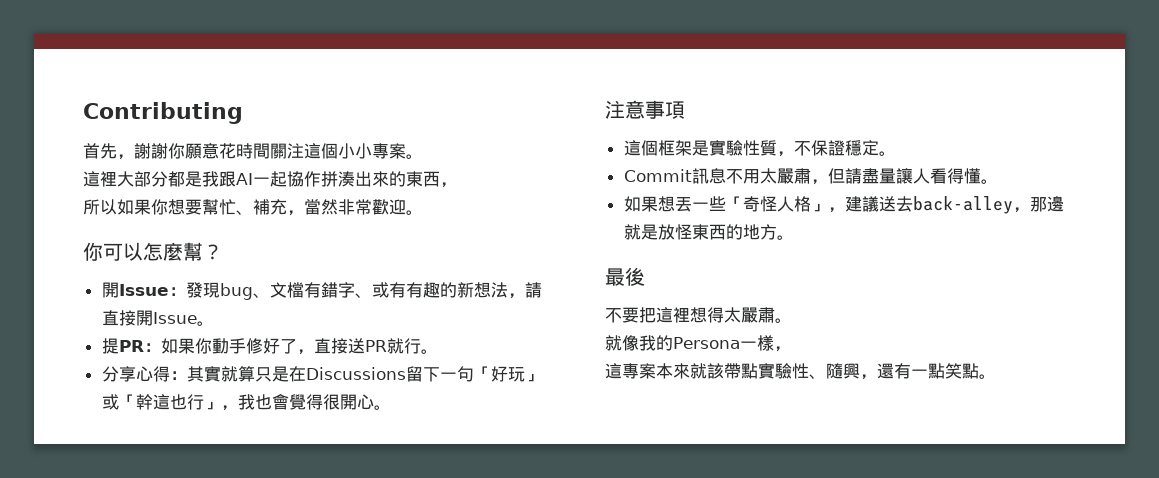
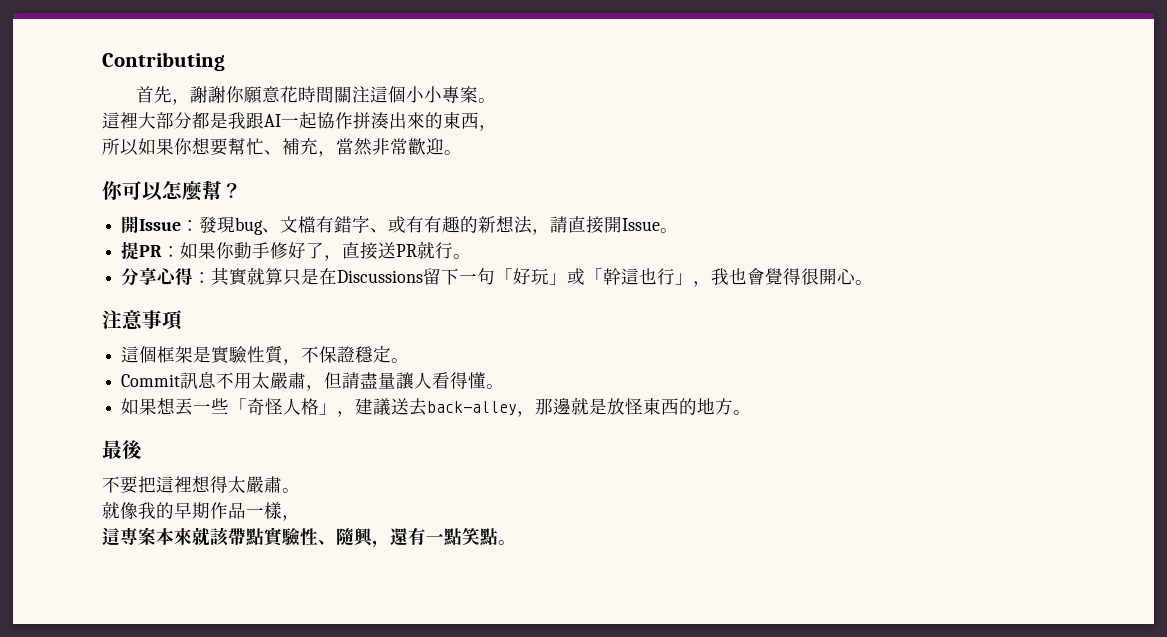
[673,337,740,349] Persona -> [174,502,246,519] 早期作品

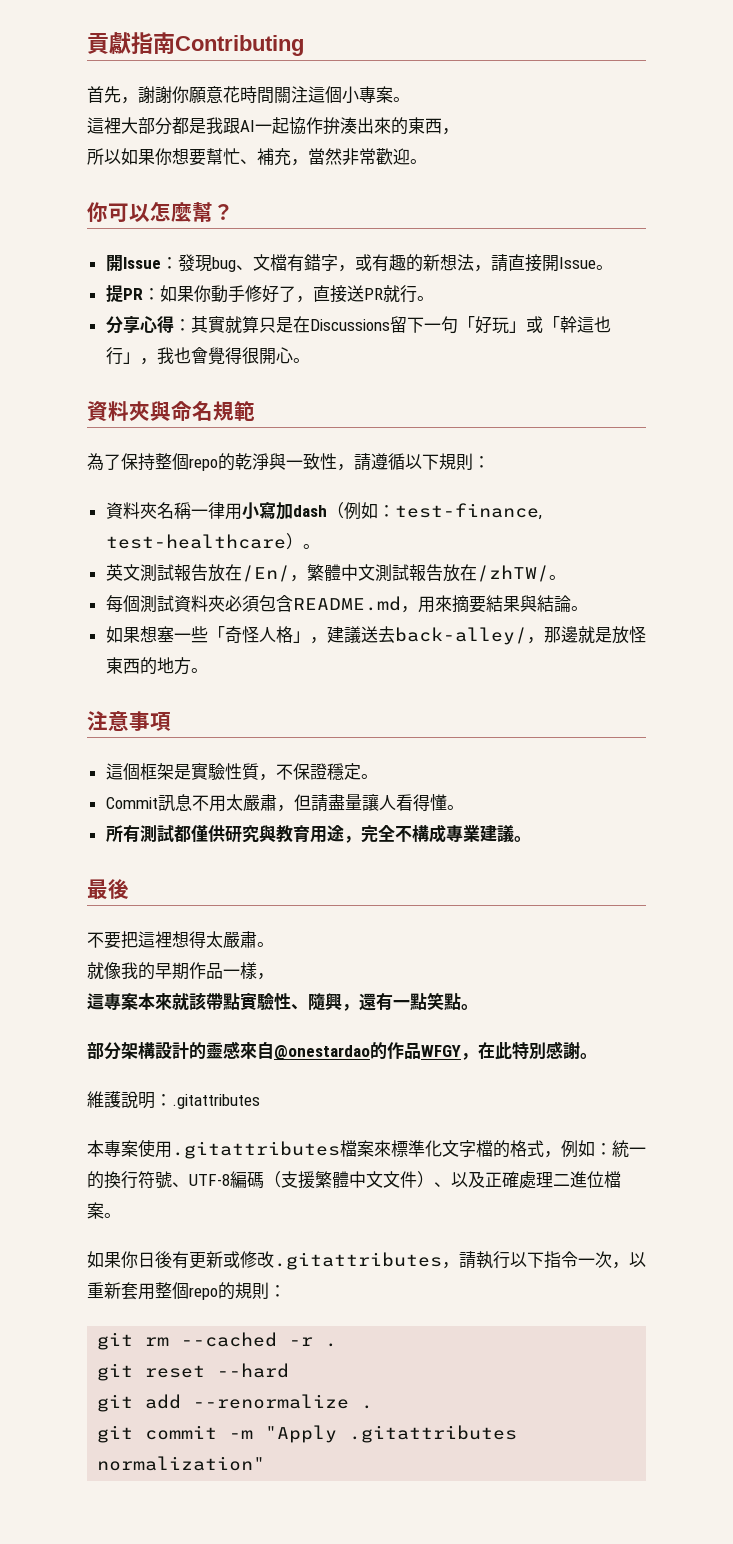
(102, 61) none -> [87,32,175,54] 貢獻指南
[424,86,443,103] 小 -> (359, 95) none
[353,112,371,129] 拼 -> [323,117,340,135] 拚
[370,216,425,233] 、或有 -> [337,254,372,272] ，或
(874, 282) none -> [87,401,255,421] [87,453,490,471] [105,502,542,520] [105,533,320,550] [105,564,566,582] [105,595,588,613] [105,626,646,645] [105,657,208,675] // 資料夾與命名規範 // 為了保持整個repo的乾淨與一致性，請遵循以下規則： // 資料夾名稱一律用小寫加dash（例如：test-finance, test-healthcare）。 // 英文測試報告放在/En/，繁體中文測試報告放在/zhTW/。 // 每個測試資料夾必須包含README.md，用來摘要結果與結論。 // 如果想塞一些「奇怪人格」，建議送去back-alley/，那邊就是放怪東西的地方。
[121,397,734,417] 如果想丟一些「奇怪人格」，建議送去back-alley，那邊就是放怪東西的地方 -> [105,824,514,843] 所有測試都僅供研究與教育用途，完全不構成專業建議
(516, 542) none -> [87,1041,597,1060] [87,1091,260,1109] [87,1139,646,1159] [87,1171,621,1189] [87,1202,121,1219] [87,1251,646,1270] [87,1282,286,1300] [97,1332,338,1350] [97,1363,290,1381] [97,1394,374,1412] [97,1425,518,1443] [97,1456,266,1471] // 部分架構設計的靈感來自@onestardao的作品WFGY，在此特別感謝。 // 維護說明：.gitattributes // 本專案使用.gitattributes檔案來標準化文字檔的格式，例如：統一的換行符號、UTF-8編碼（支援繁體中文文件）、以及正確處理二進位檔案。 // 如果你日後有更新或修改.gitattributes，請執行以下指令一次，以重新套用整個repo的規則： // git rm --cached -r . // git reset --hard // git add --renormalize . // git commit -m "Apply .gitattributes normalization"

